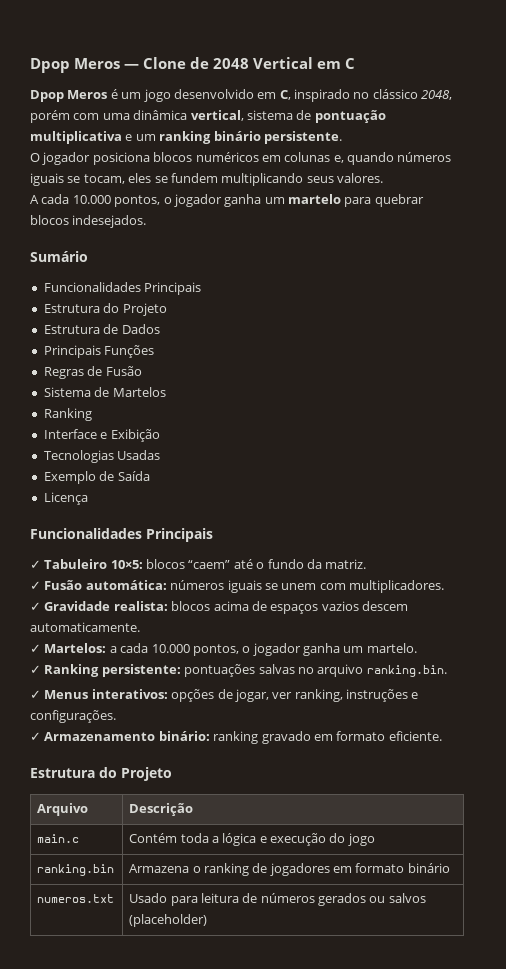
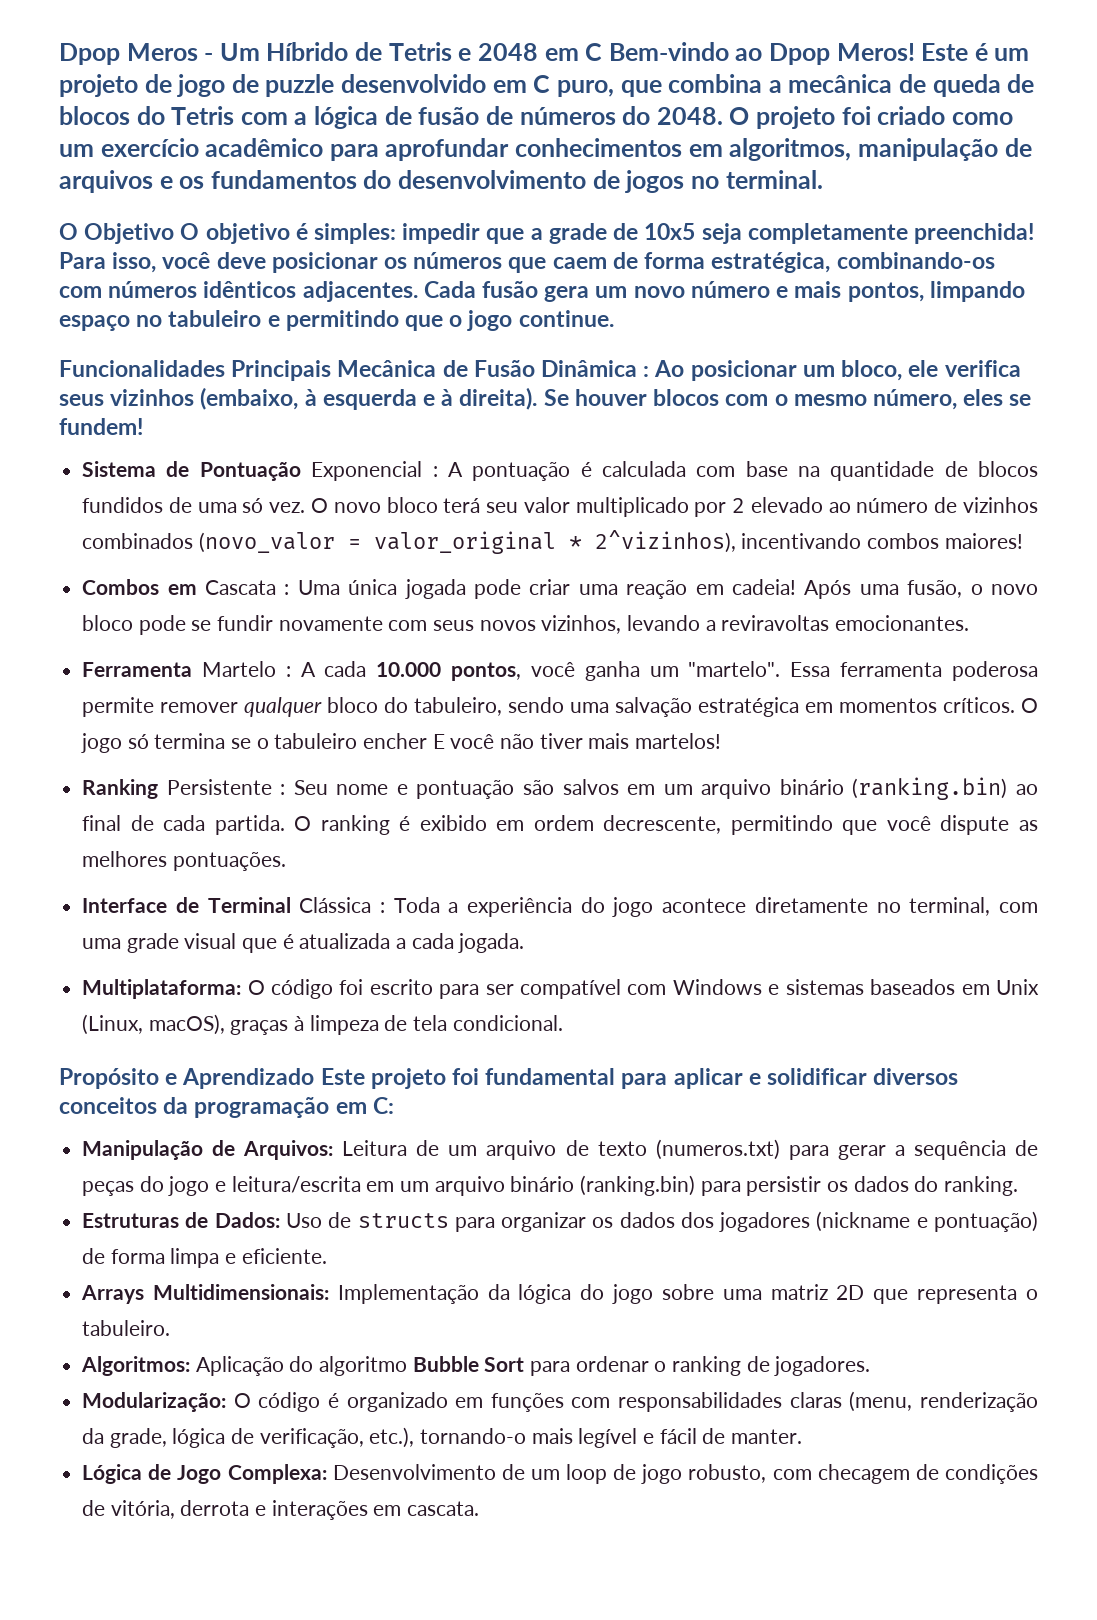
[30,57,355,73] [30,89,453,102] [30,110,386,123] [30,131,342,144] [30,152,452,165] [30,173,383,186] [30,194,424,207] [30,215,147,228] [30,251,88,262] [43,282,202,295] [43,303,167,316] [43,324,160,334] [43,345,155,358] [43,366,142,379] [43,387,166,397] [43,408,92,421] [43,429,160,442] [43,450,161,463] [43,471,150,484] [43,492,88,505] [30,528,213,542] [30,559,367,569] [30,580,444,593] [30,601,408,614] [30,622,140,632] [30,643,417,656] [30,664,447,677] [30,689,419,702] [30,710,116,723] [30,731,442,744] [30,767,172,781] [37,803,89,816] [129,803,194,816] [37,834,80,843] [129,833,375,846] [37,864,115,876] [129,863,450,876] [37,894,115,903] [129,893,426,906] [129,914,208,927] Dpop Meros — Clone de 2048 Vertical em C // Dpop Meros é um jogo desenvolvido em C, inspirado no clássico 2048, porém com uma dinâmica vertical, sistema de pontuação multiplicativa e um ranking binário persistente. // O jogador posiciona blocos numéricos em colunas e, quando números iguais se tocam, eles se fundem multiplicando seus valores. // A cada 10.000 pontos, o jogador ganha um martelo para quebrar blocos indesejados. // Sumário // Funcionalidades Principais // Estrutura do Projeto // Estrutura de Dados // Principais Funções // Regras de Fusão // Sistema de Martelos // Ranking // Interface e Exibição // Tecnologias Usadas // Exemplo de Saída // Licença // Funcionalidades Principais // ✓ Tabuleiro 10×5: blocos “caem” até o fundo da matriz. // ✓ Fusão automática: números iguais se unem com multiplicadores. // ✓ Gravidade realista: blocos acima de espaços vazios descem automaticamente. // ✓ Martelos: a cada 10.000 pontos, o jogador ganha um martelo. // ✓ Ranking persistente: pontuações salvas no arquivo ranking.bin. // ✓ Menus interativos: opções de jogar, ver ranking, instruções e configurações. // ✓ Armazenamento binário: ranking gravado em formato eficiente. // Estrutura do Projeto // Arquivo | Descrição // main.c | Contém toda a lógica e execução do jogo // ranking.bin | Armazena o ranking de jogadores em formato binário // numeros.txt | Usado para leitura de números gerados ou salvos (placeholder) -> [59,42,1030,65] [59,74,1035,97] [59,106,1013,129] [59,138,1032,161] [59,170,823,193] [59,223,1034,244] [59,252,995,273] [59,281,1025,302] [59,310,614,331] [59,360,1021,381] [59,387,1032,410] [59,418,143,435] [82,461,1039,481] [82,497,1038,517] [82,530,1023,554] [82,579,1038,599] [82,615,970,635] [82,661,1038,681] [82,697,1038,717] [81,733,722,753] [82,777,1038,800] [82,815,1038,835] [82,851,286,871] [82,897,1038,917] [82,933,525,953] [82,979,1039,999] [82,1014,563,1035] [59,1068,959,1089] [59,1097,394,1118] [82,1139,1038,1160] [82,1175,1019,1196] [82,1211,1039,1232] [82,1248,327,1268] [81,1284,1038,1304] [82,1320,171,1336] [81,1356,871,1376] [82,1391,1038,1412] [82,1427,803,1448] [82,1464,1038,1484] [82,1500,480,1520] Dpop Meros - Um Híbrido de Tetris e 2048 em C Bem-vindo ao Dpop Meros! Este é um projeto de jogo de puzzle desenvolvido em C puro, que combina a mecânica de queda de blocos do Tetris com a lógica de fusão de números do 2048. O projeto foi criado como um exercício acadêmico para aprofundar conhecimentos em algoritmos, manipulação de arquivos e os fundamentos do desenvolvimento de jogos no terminal. // O Objetivo O objetivo é simples: impedir que a grade de 10x5 seja completamente preenchida! Para isso, você deve posicionar os números que caem de forma estratégica, combinando-os com números idênticos adjacentes. Cada fusão gera um novo número e mais pontos, limpando espaço no tabuleiro e permitindo que o jogo continue. // Funcionalidades Principais Mecânica de Fusão Dinâmica : Ao posicionar um bloco, ele verifica seus vizinhos (embaixo, à esquerda e à direita). Se houver blocos com o mesmo número, eles se fundem! // Sistema de Pontuação Exponencial : A pontuação é calculada com base na quantidade de blocos fundidos de uma só vez. O novo bloco terá seu valor multiplicado por 2 elevado ao número de vizinhos combinados (novo_valor = valor_original * 2^vizinhos), incentivando combos maiores! // Combos em Cascata : Uma única jogada pode criar uma reação em cadeia! Após uma fusão, o novo bloco pode se fundir novamente com seus novos vizinhos, levando a reviravoltas emocionantes. // Ferramenta Martelo : A cada 10.000 pontos, você ganha um "martelo". Essa ferramenta poderosa permite remover qualquer bloco do tabuleiro, sendo uma salvação estratégica em momentos críticos. O jogo só termina se o tabuleiro encher E você não tiver mais martelos! // Ranking Persistente : Seu nome e pontuação são salvos em um arquivo binário (ranking.bin) ao final de cada partida. O ranking é exibido em ordem decrescente, permitindo que você dispute as melhores pontuações. // Interface de Terminal Clássica : Toda a experiência do jogo acontece diretamente no terminal, com uma grade visual que é atualizada a cada jogada. // Multiplataforma: O código foi escrito para ser compatível com Windows e sistemas baseados em Unix (Linux, macOS), graças à limpeza de tela condicional. // Propósito e Aprendizado Este projeto foi fundamental para aplicar e solidificar diversos conceitos da programação em C: // Manipulação de Arquivos: Leitura de um arquivo de texto (numeros.txt) para gerar a sequência de peças do jogo e leitura/escrita em um arquivo binário (ranking.bin) para persistir os dados do ranking. // Estruturas de Dados: Uso de structs para organizar os dados dos jogadores (nickname e pontuação) de forma limpa e eficiente. // Arrays Multidimensionais: Implementação da lógica do jogo sobre uma matriz 2D que representa o tabuleiro. // Algoritmos: Aplicação do algoritmo Bubble Sort para ordenar o ranking de jogadores. // Modularização: O código é organizado em funções com responsabilidades claras (menu, renderização da grade, lógica de verificação, etc.), tornando-o mais legível e fácil de manter. // Lógica de Jogo Complexa: Desenvolvimento de um loop de jogo robusto, com checagem de condições de vitória, derrota e interações em cascata.

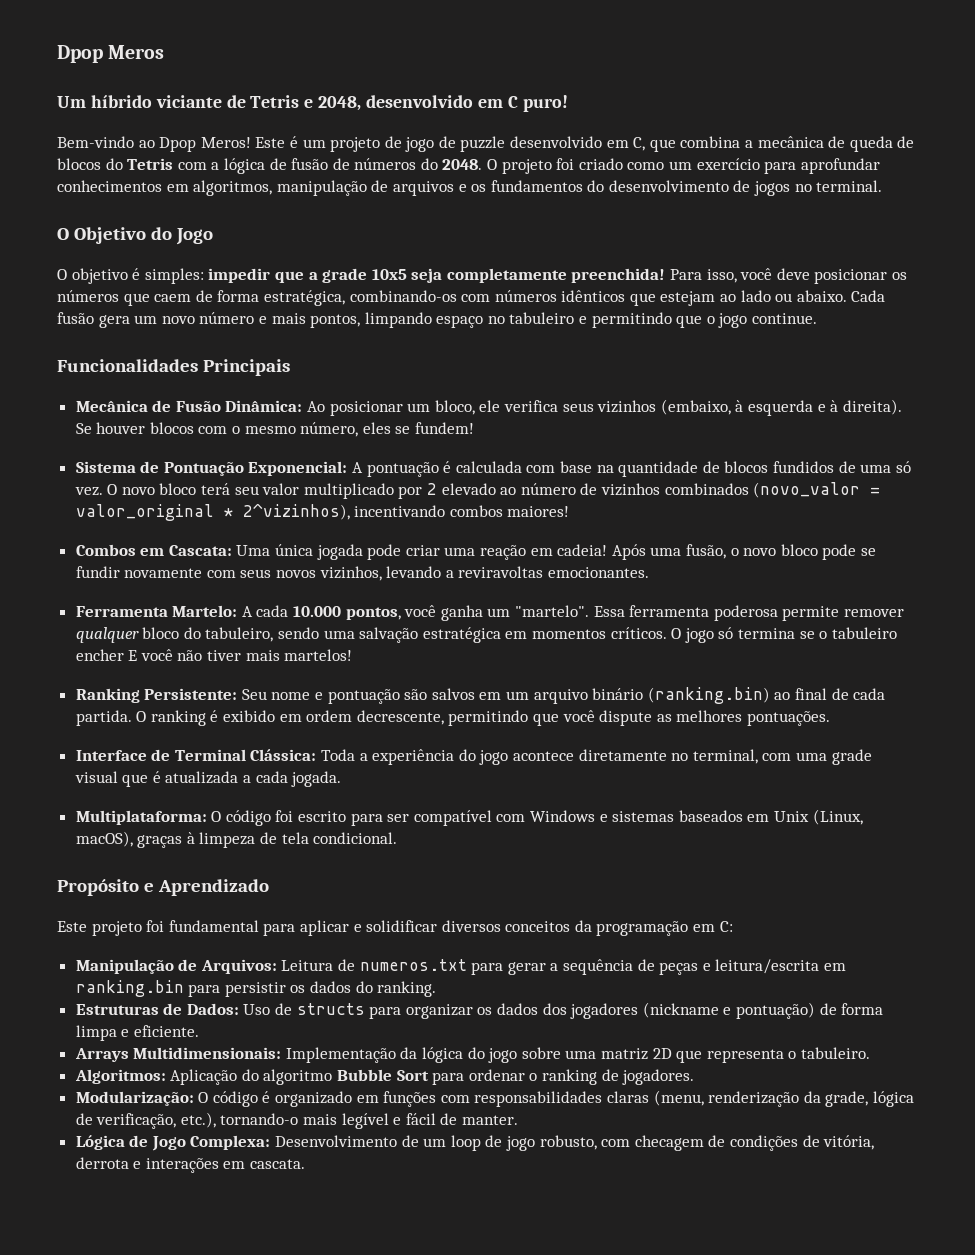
[204,42,349,61] - Um Híbrido -> [57,95,222,108] // Um híbrido viciante
[477,43,603,61] 2048 em C -> [318,95,568,112] 2048, desenvolvido em C puro! //
[533,75,614,97] C puro, -> [633,137,646,151] C,
[205,138,324,157] acadêmico -> (760, 164) none
(175, 233) none -> [150,227,213,245] do Jogo //
[613,223,639,240] de -> (368, 275) none
[302,281,418,302] adjacentes. -> [629,290,847,306] que estejam ao lado ou abaixo.
(332, 370) none -> (290, 367) //
[541,360,650,377] Dinâmica : -> [225,400,303,412] Dinâmica:
[311,461,438,481] Exponencial : -> [248,461,348,476] Exponencial:
[204,580,290,595] Cascata : -> [168,545,232,556] Cascata:
[201,661,291,677] Martelo : -> [172,605,238,617] Martelo:
[166,779,286,795] Persistente : -> [144,688,238,700] Persistente:
[299,897,385,913] Clássica : -> [250,749,317,761] Clássica:
(315, 1078) none -> (269, 887) //
[448,1139,780,1160] um arquivo de texto (numeros.txt) -> [359,959,467,971] numeros.txt
[139,1176,210,1196] do jogo -> (699, 968) none
[400,1175,696,1196] um arquivo binário (ranking.bin) -> [75,980,184,997] ranking.bin

